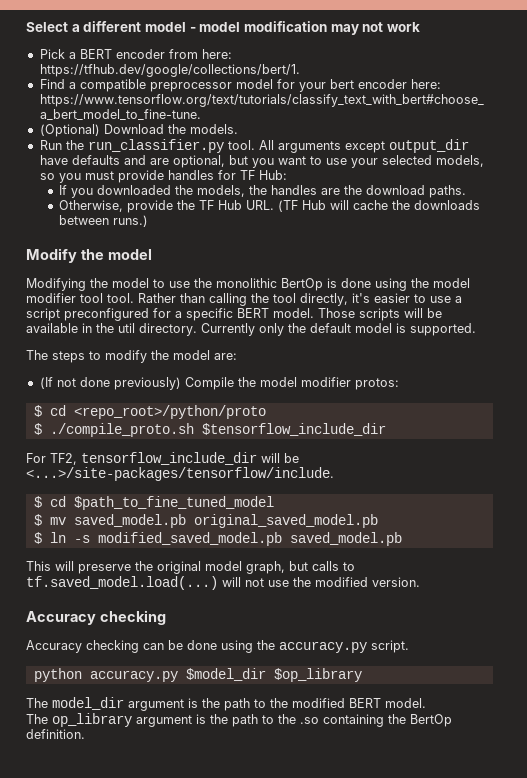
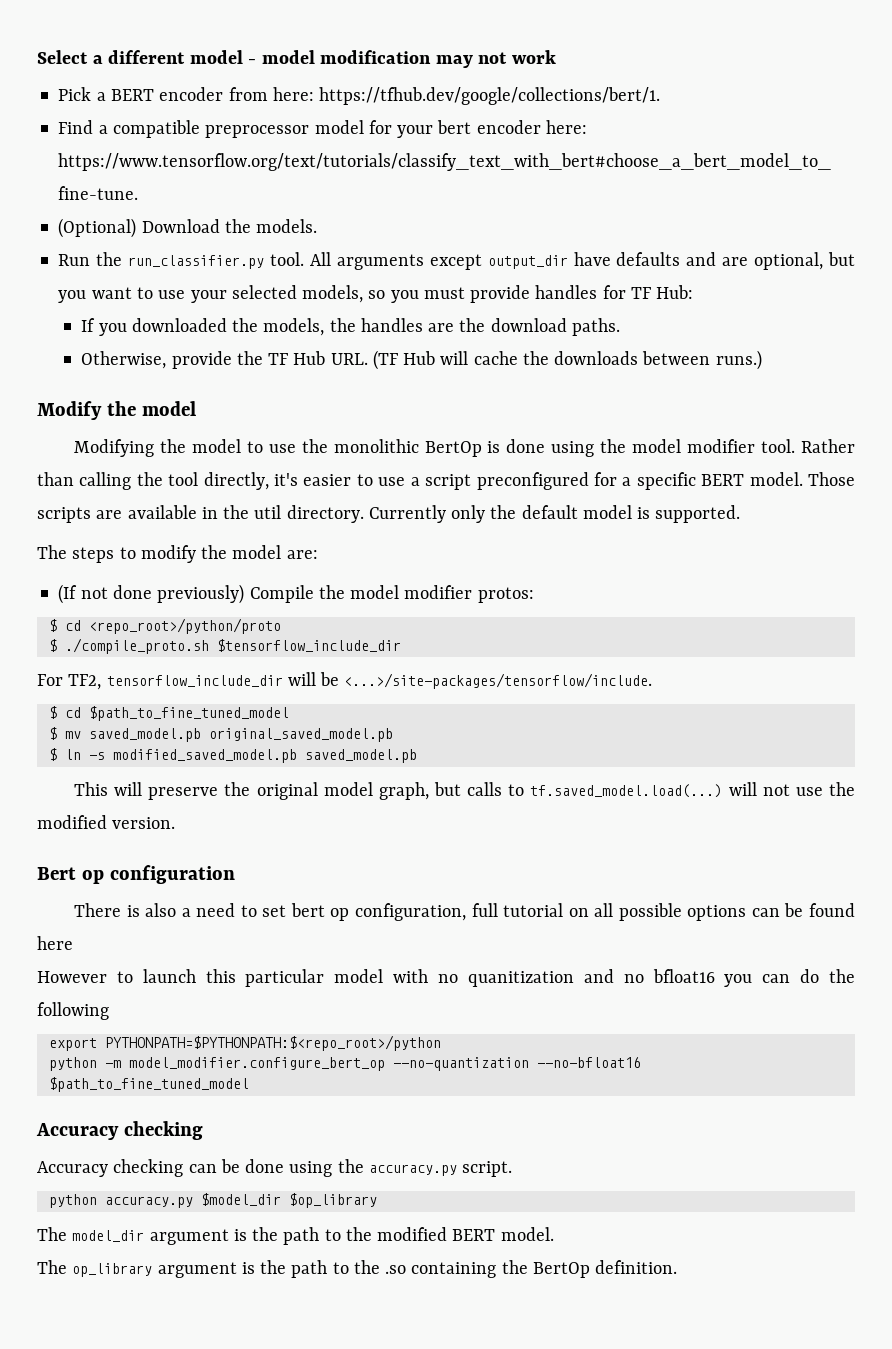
[80,293,103,303] tool -> (756, 446) none
[404,308,442,318] will be -> [96,510,123,519] are
(420, 582) none -> [37,865,235,884] [74,903,856,921] [37,936,73,950] [37,969,856,987] [37,1002,109,1020] [48,1035,441,1051] [48,1057,641,1071] [48,1077,249,1092] // Bert op configuration // There is also a need to set bert op configuration, full tutorial on all possible options can be found here // However to launch this particular model with no quanitization and no bfloat16 you can do the following // export PYTHONPATH=$PYTHONPATH:$<repo_root>/python // python -m model_modifier.configure_bert_op --no-quantization --no-bfloat16 $path_to_fine_tuned_model

